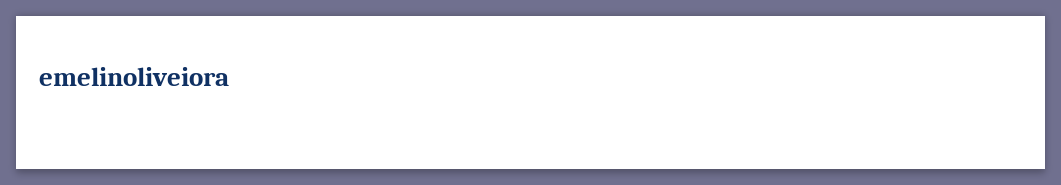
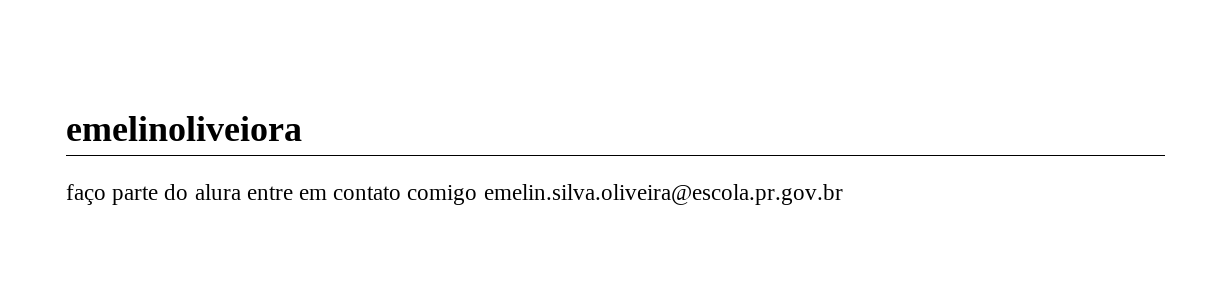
(229, 76) none -> [66,184,843,205] // faço parte do alura entre em contato comigo emelin.silva.oliveira@escola.pr.gov.br

